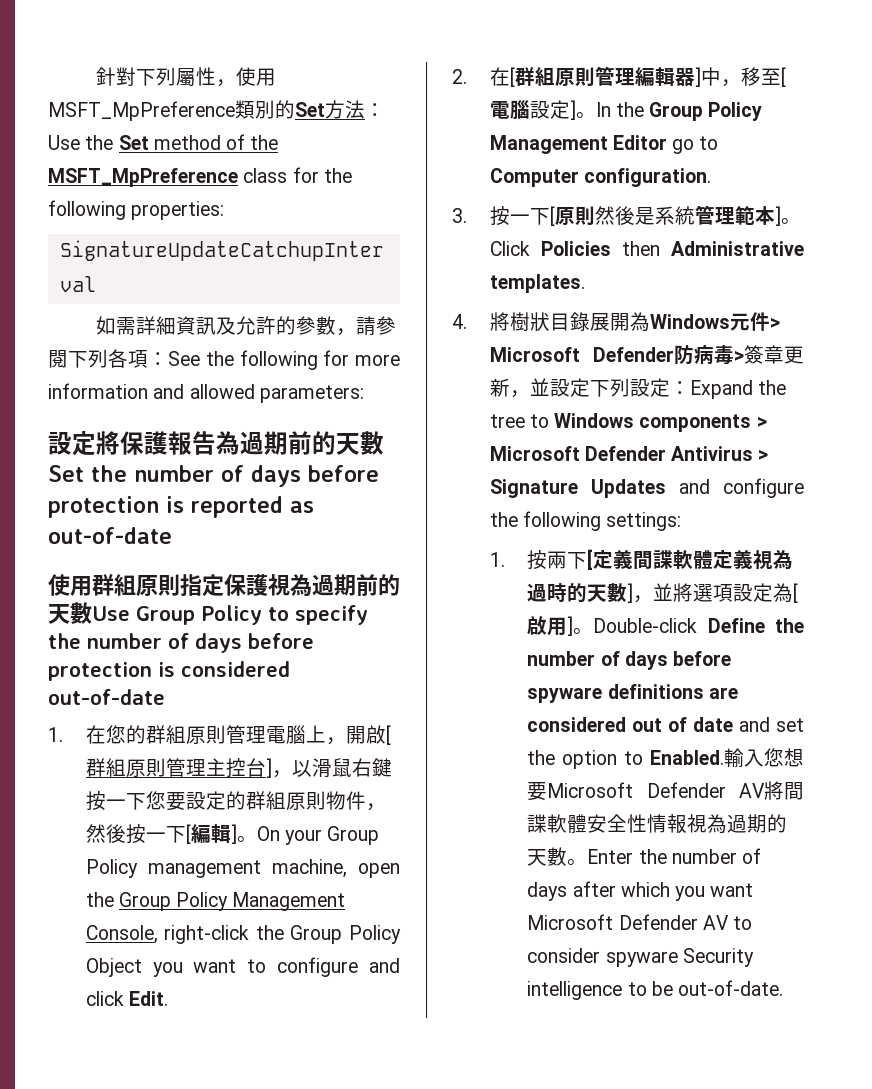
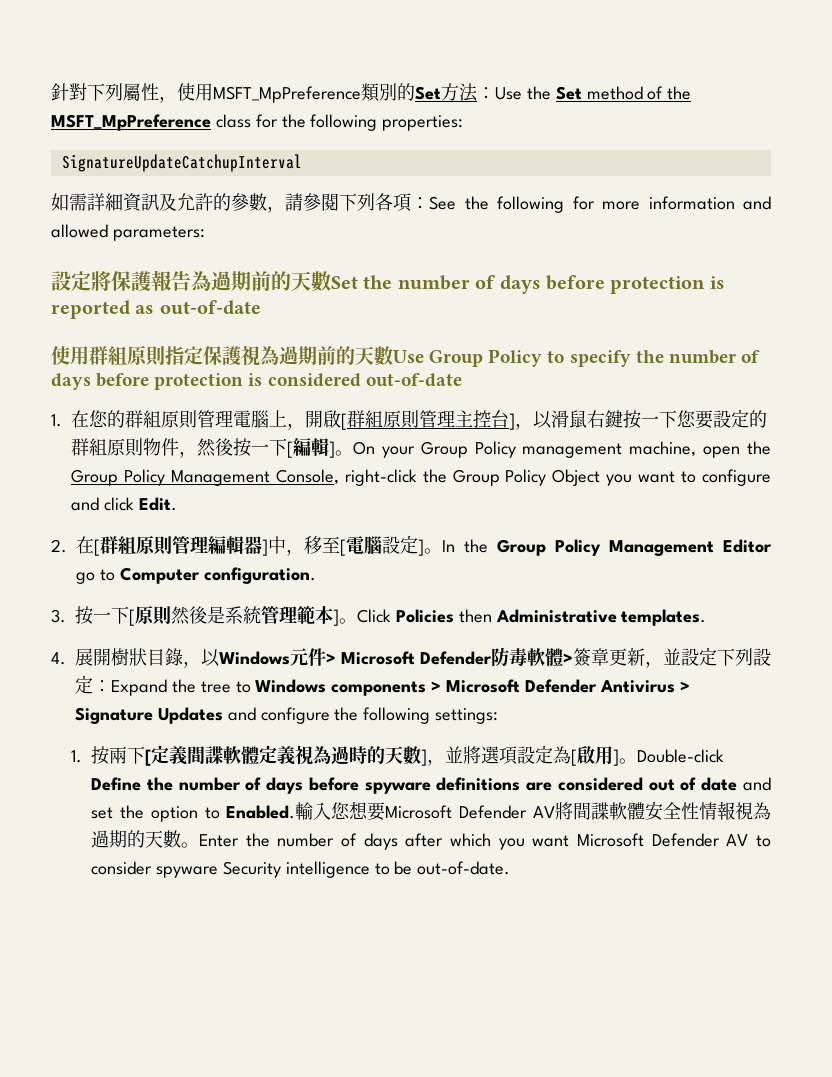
[489,312,510,331] 將 -> [75,648,111,666] 展開
[589,312,650,332] 展開為 -> [183,649,220,668] ，以
[694,345,734,365] 病毒 -> [509,648,563,666] 毒軟體

